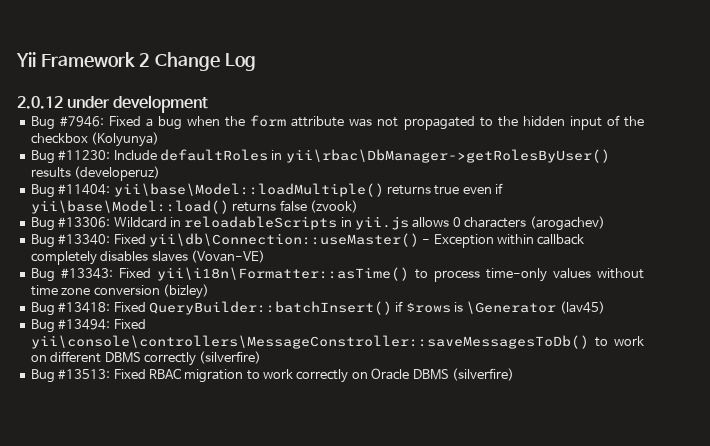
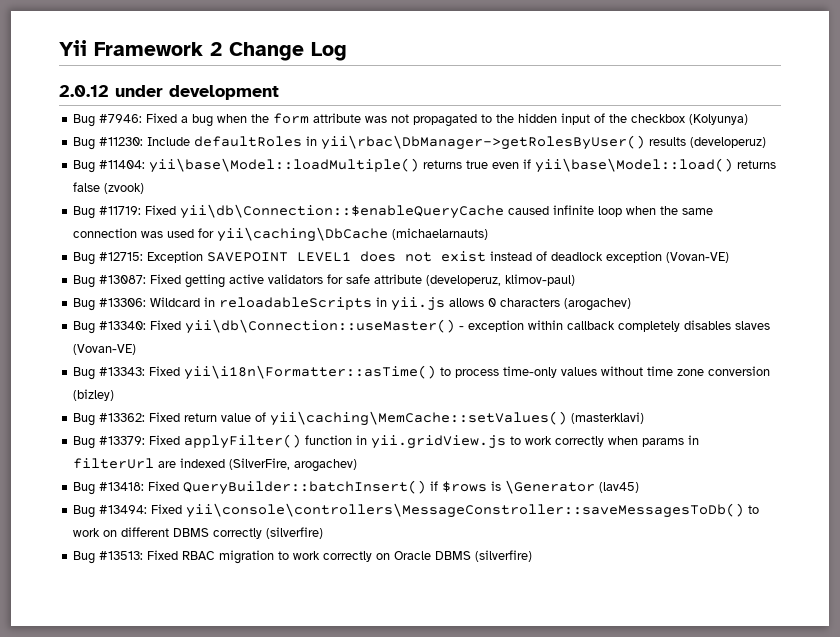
(358, 206) none -> [73,204,714,219] [73,227,489,242] [73,251,730,265] [73,274,576,288] // Bug #11719: Fixed yii\db\Connection::$enableQueryCache caused infinite loop when the same connection was used for yii\caching\DbCache (michaelarnauts) // Bug #12715: Exception SAVEPOINT LEVEL1 does not exist instead of deadlock exception (Vovan-VE) // Bug #13087: Fixed getting active validators for safe attribute (developeruz, klimov-paul)
[433,234,494,248] Exception -> [468,320,525,332] exception
(209, 291) none -> [73,411,645,426] [73,434,700,449] [73,458,358,472] // Bug #13362: Fixed return value of yii\caching\MemCache::setValues() (masterklavi) // Bug #13379: Fixed applyFilter() function in yii.gridView.js to work correctly when params in filterUrl are indexed (SilverFire, arogachev)

